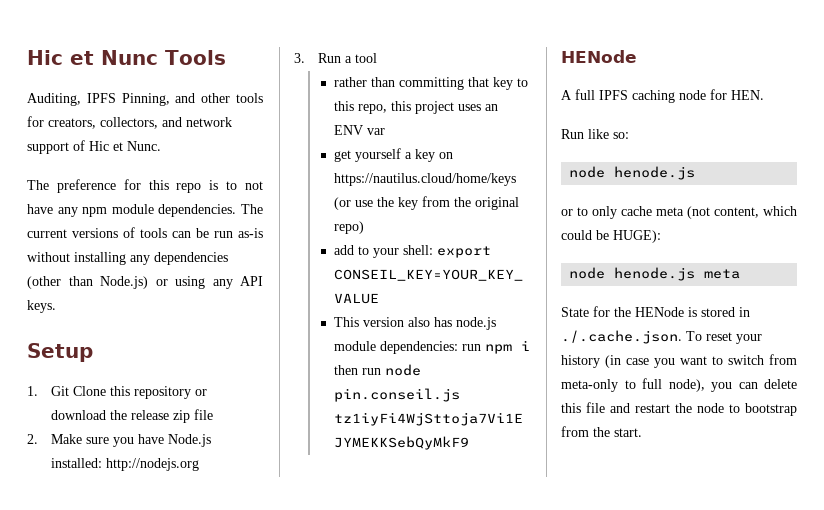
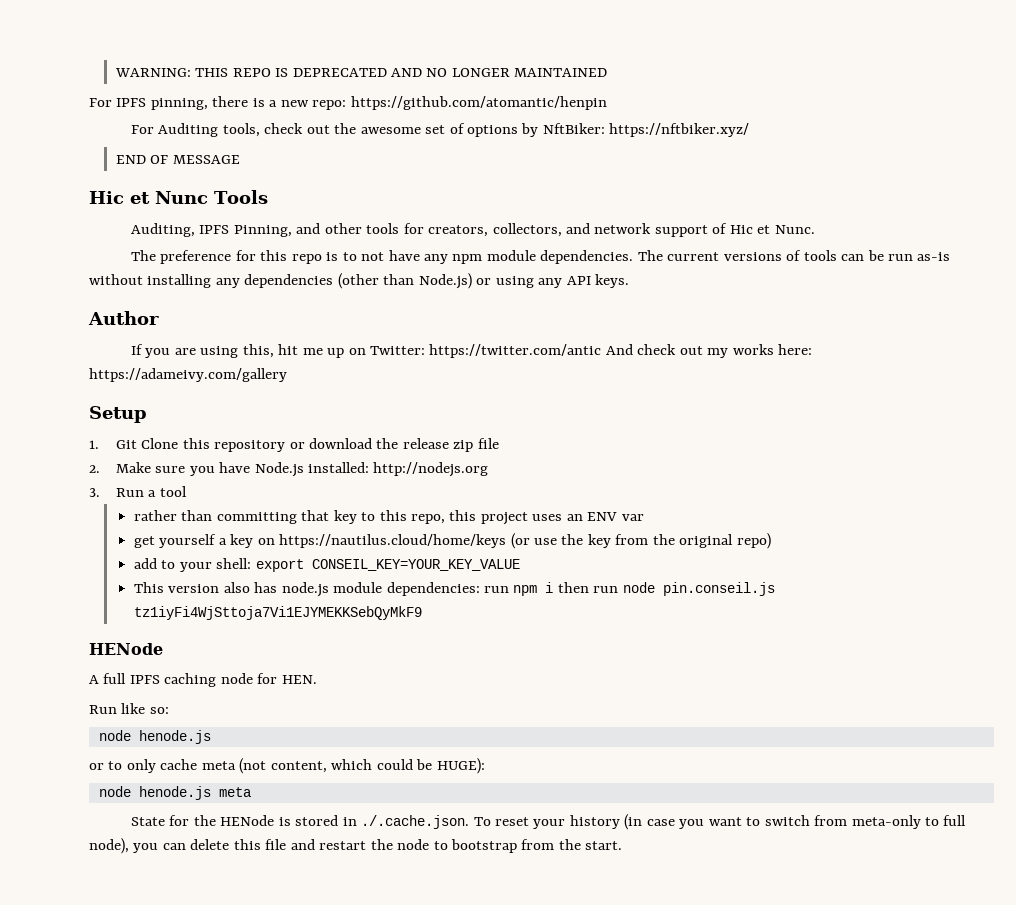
(27, 57) none -> [114,68,608,77] [89,96,607,110] [130,123,750,137] [115,155,240,164] WARNING: THIS REPO IS DEPRECATED AND NO LONGER MAINTAINED // For IPFS pinning, there is a new repo: https://github.com/atomantic/henpin // For Auditing tools, check out the awesome set of options by NftBiker: https://nftbiker.xyz/ // END OF MESSAGE //
(56, 306) none -> [88,311,159,325] [130,344,813,358] [89,368,287,382] // Author // If you are using this, hit me up on Twitter: https://twitter.com/antic And check out my works here: https://adameivy.com/gallery

